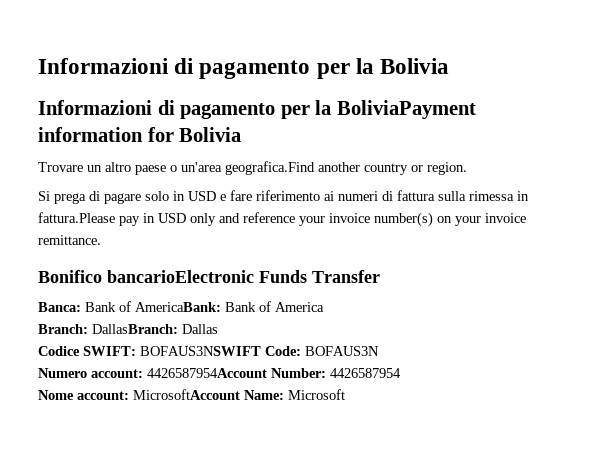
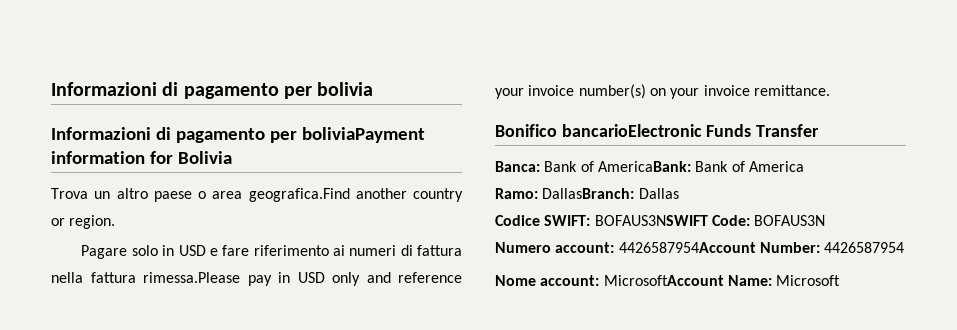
[38,58,450,79] [38,100,476,119] Informazioni di pagamento per la Bolivia // Informazioni di pagamento per la BoliviaPayment -> [51,82,374,99] [51,127,425,143] Informazioni di pagamento per bolivia // Informazioni di pagamento per boliviaPayment
[38,162,83,172] Trovare -> [51,188,88,199] Trova
[181,162,222,172] un'area -> [212,191,243,199] area
[38,191,141,204] Si prega di pagare -> [81,245,128,259] Pagare
[438,191,529,201] [38,212,115,223] sulla rimessa in fattura.Please -> [51,272,240,283] nella fattura rimessa.Please
[38,324,88,334] Branch: -> [495,188,538,199] Ramo:

